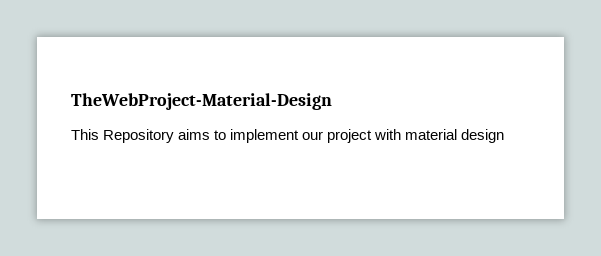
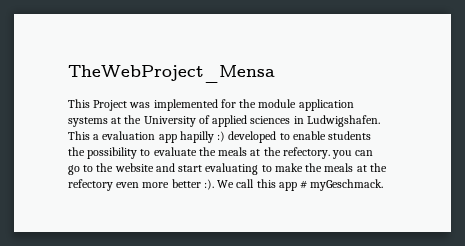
[71,93,332,110] [71,129,505,143] TheWebProject-Material-Design // This Repository aims to implement our project with material design -> [68,65,275,83] [68,99,354,111] [68,115,380,127] [68,131,372,143] [68,147,374,159] [68,163,387,175] [68,179,384,191] TheWebProject_Mensa // This Project was implemented for the module application systems at the University of applied sciences in Ludwigshafen. This a evaluation app hapilly :) developed to enable students the possibility to evaluate the meals at the refectory. you can go to the website and start evaluating to make the meals at the refectory even more better :). We call this app # myGeschmack.

